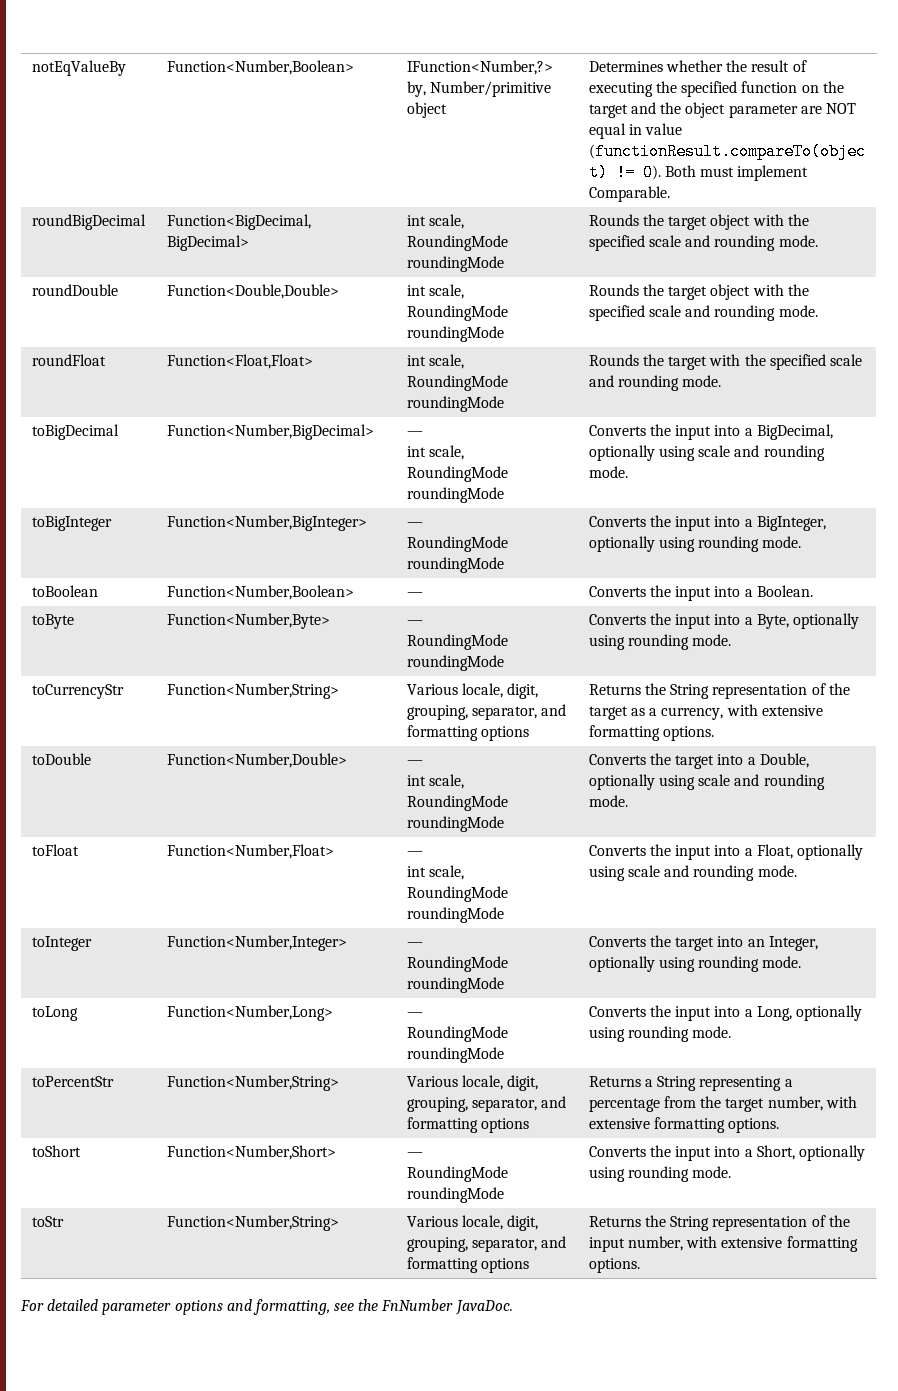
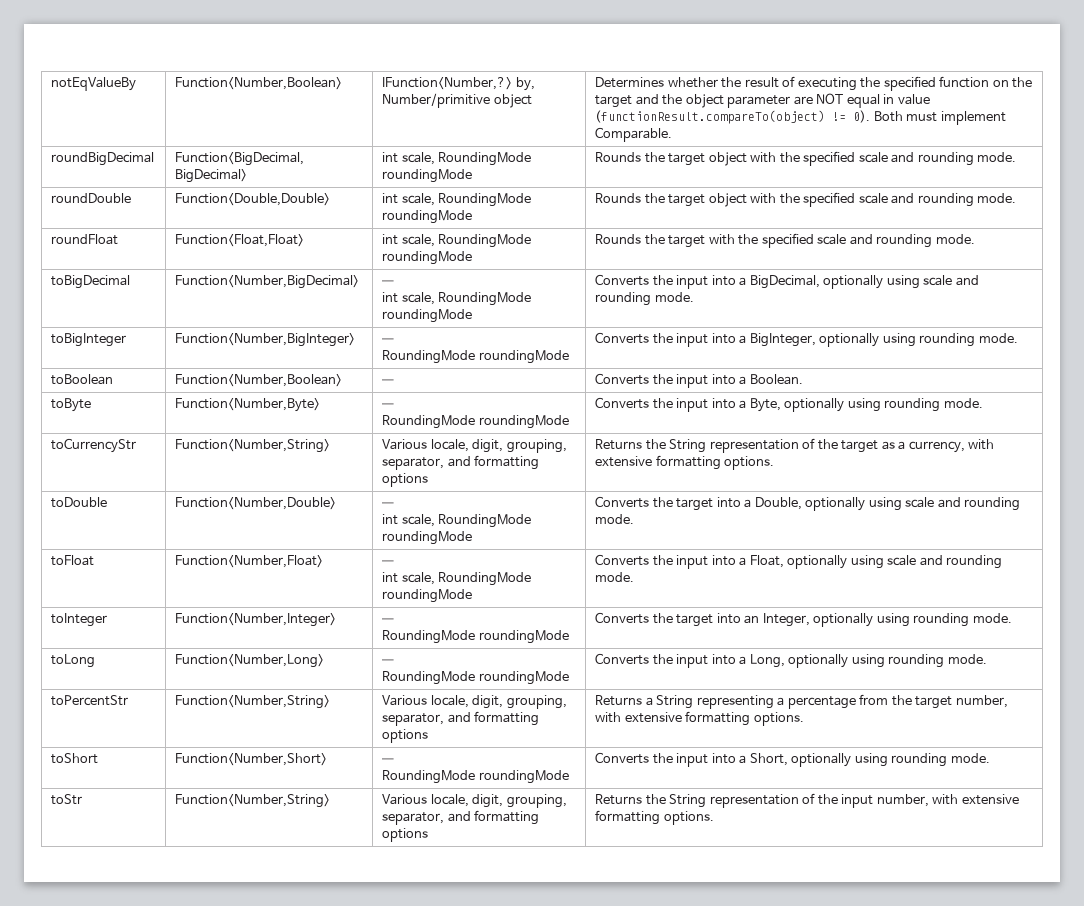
[20,1299,513,1315] // For detailed parameter options and formatting, see the FnNumber JavaDoc. -> (714, 818) none

